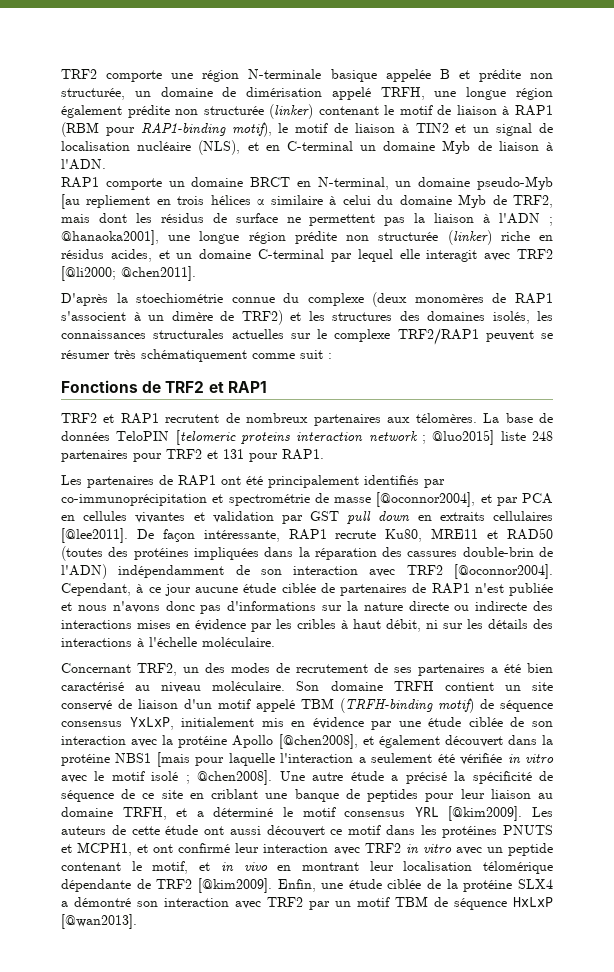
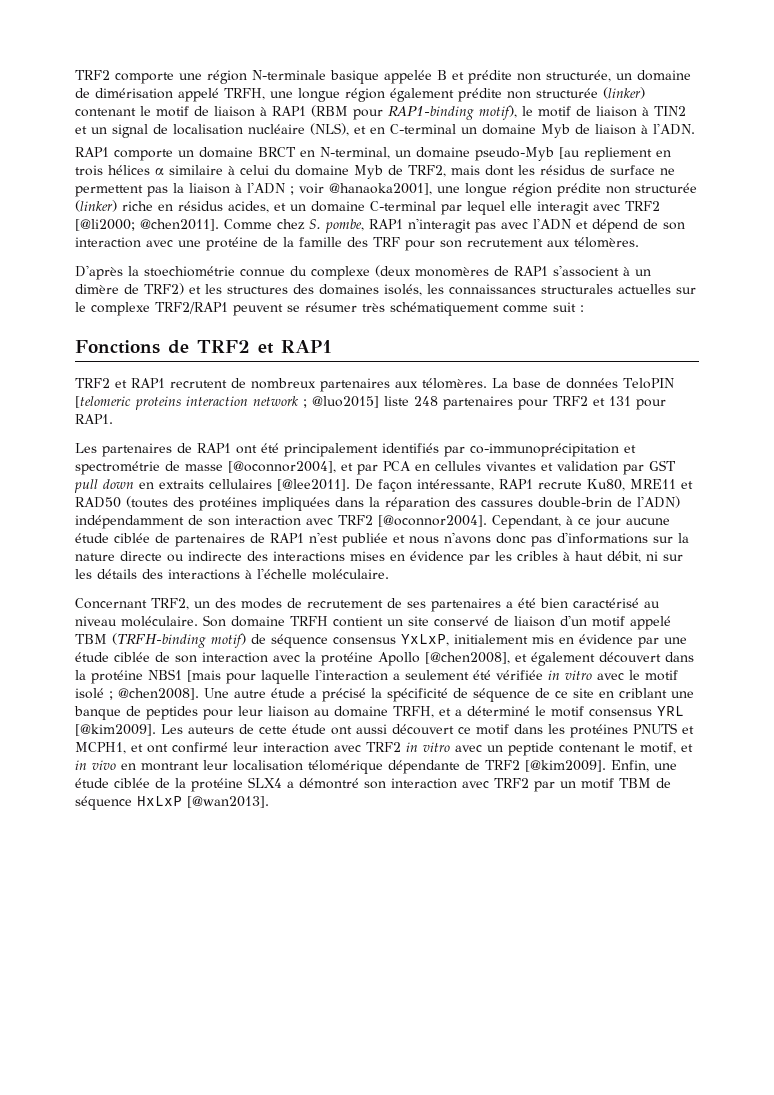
(553, 221) none -> [299,183,324,194] voir
(196, 273) none -> [224,218,685,233] [75,237,639,251] Comme chez S. pombe, RAP1 n'interagit pas avec l'ADN et dépend de son interaction avec une protéine de la famille des TRF pour son recrutement aux télomères.

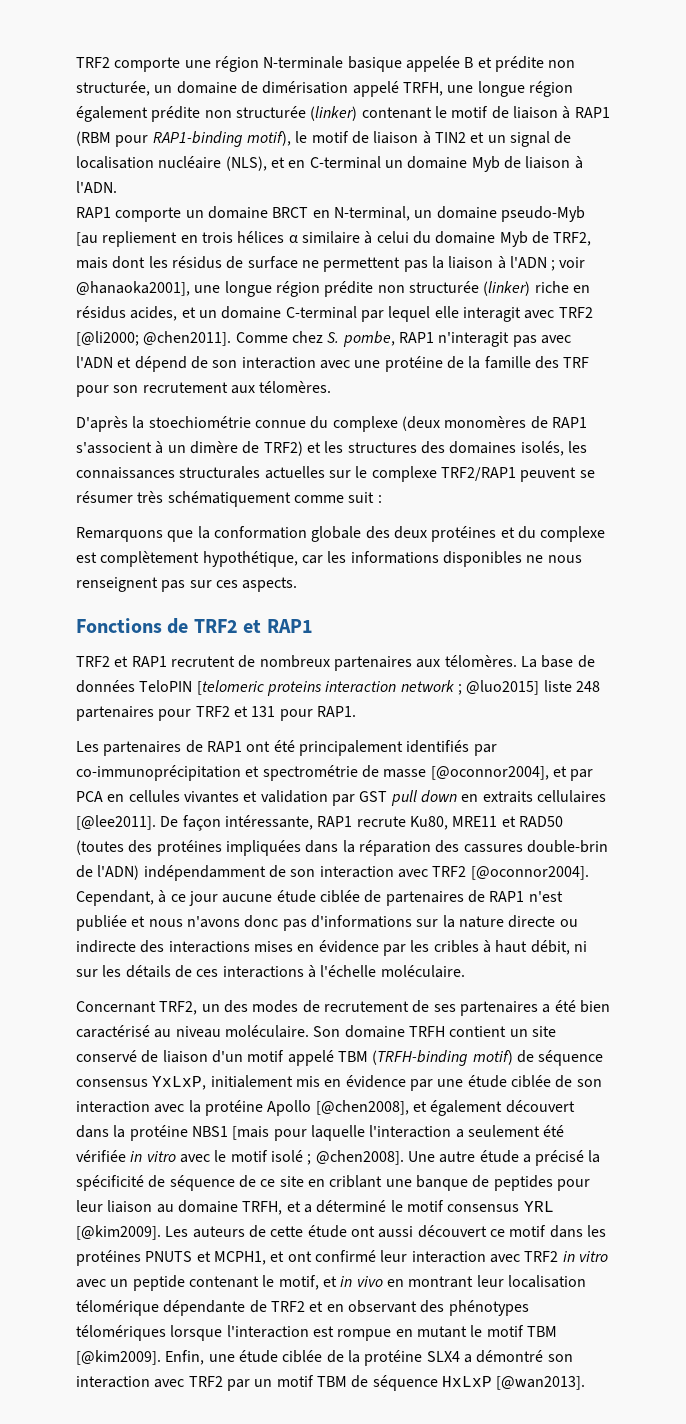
(584, 308) none -> [76,526,606,542] [76,551,582,567] [76,577,298,592] // Remarquons que la conformation globale des deux protéines et du complexe est complètement hypothétique, car les informations disponibles ne nous renseignent pas sur ces aspects.
[142,569,163,579] des -> [174,965,219,978] de ces
(520, 765) none -> [309,1300,529,1316] [76,1325,557,1341] et en observant des phénotypes télomériques lorsque l'interaction est rompue en mutant le motif TBM

